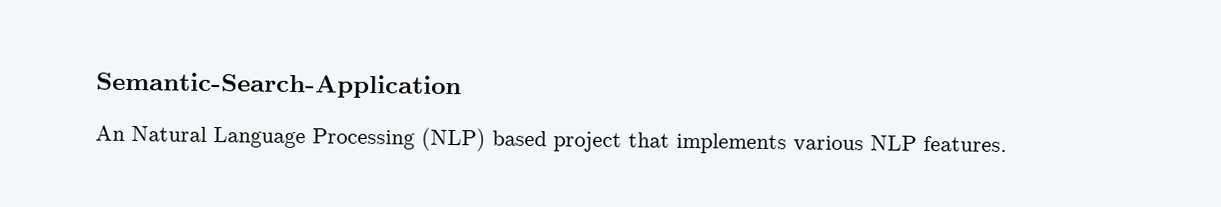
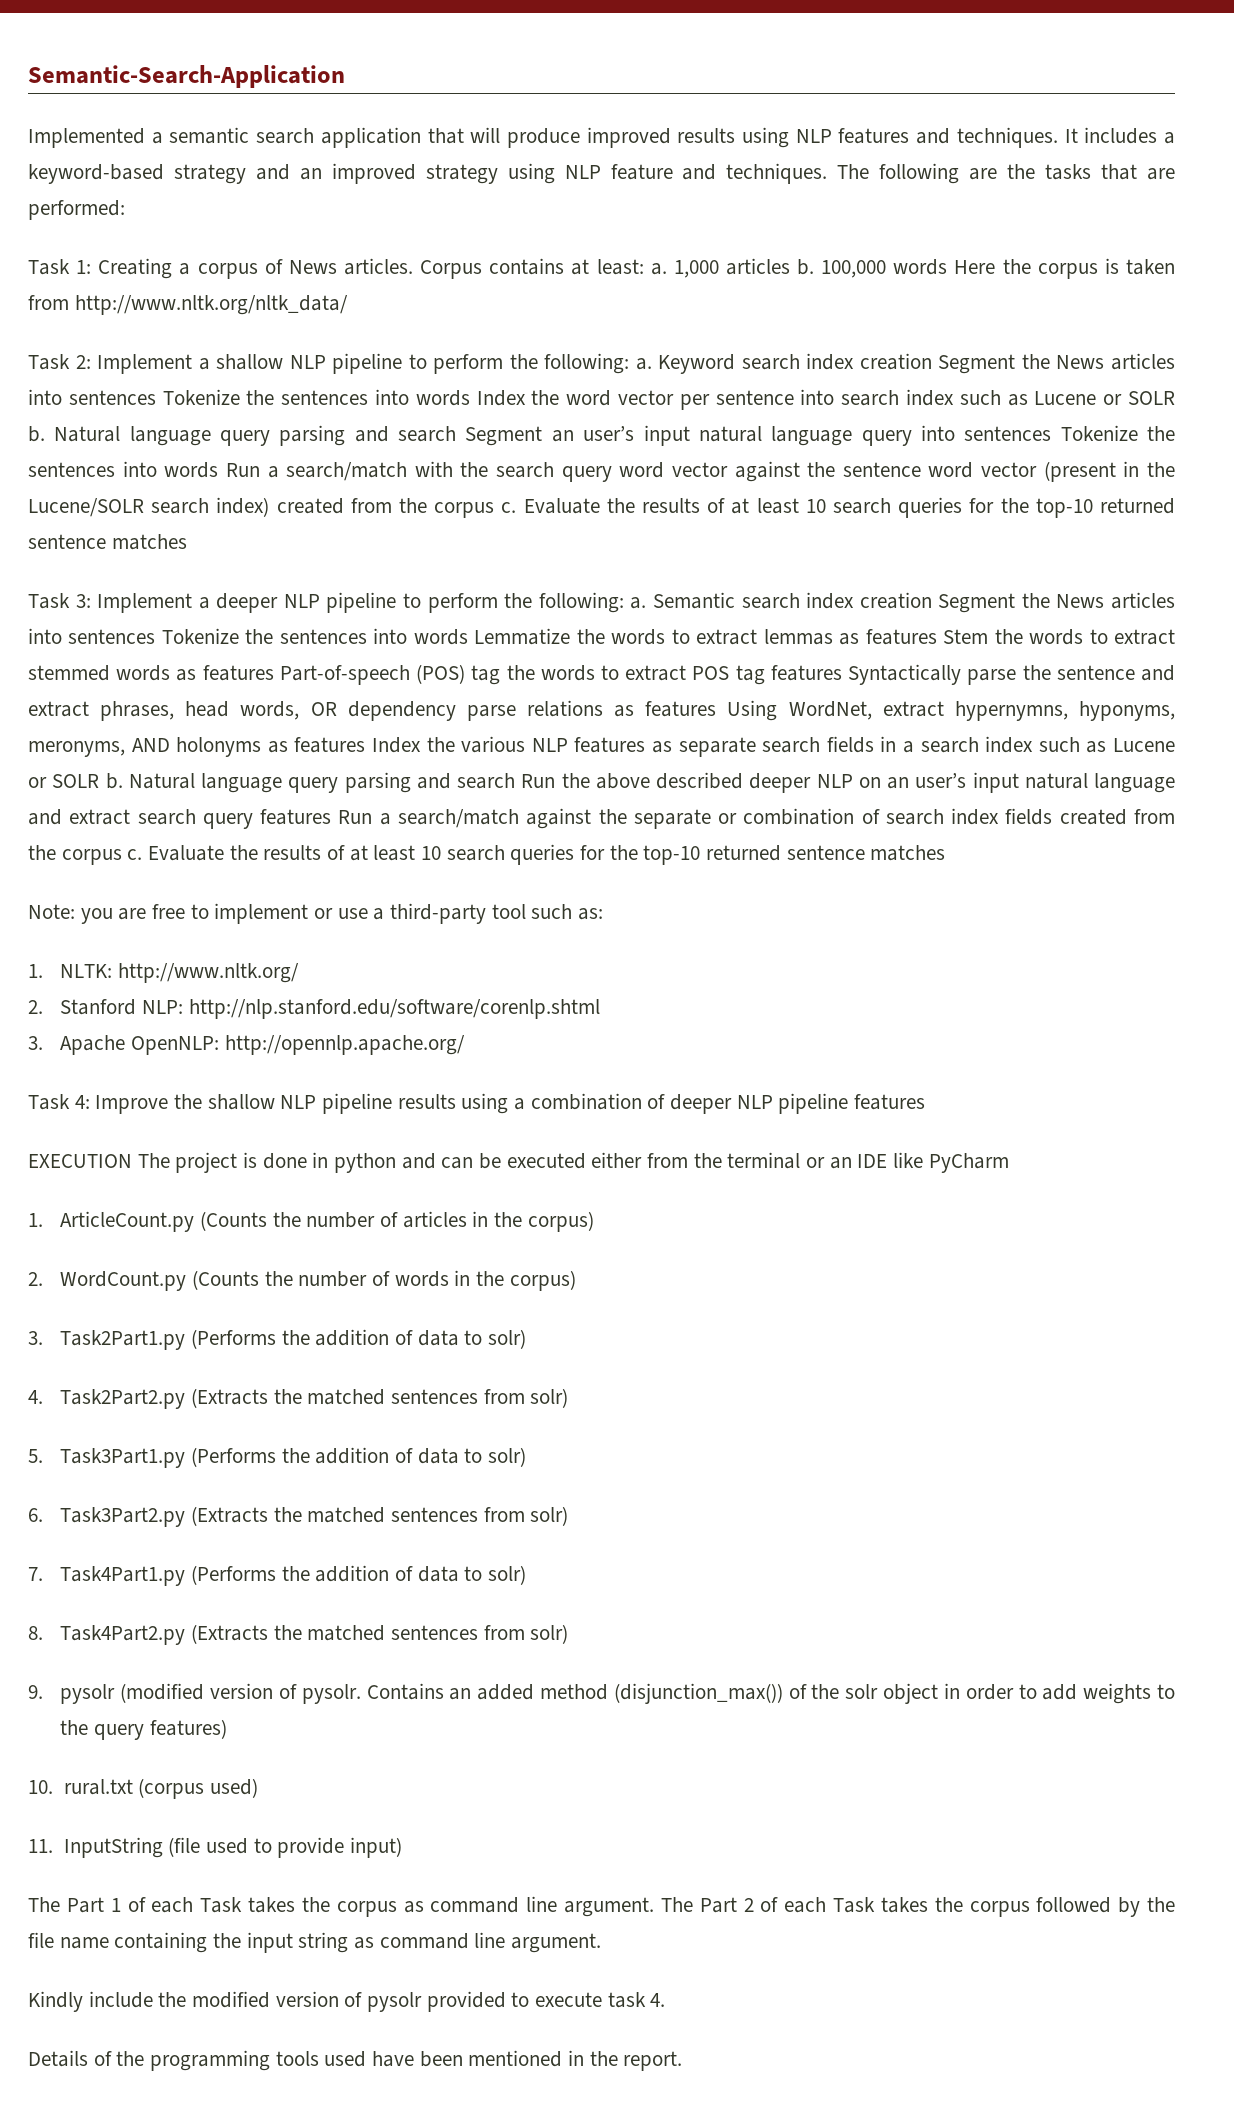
[95,125,1007,155] An Natural Language Processing (NLP) based project that implements various NLP features. -> [28,127,1176,148] [28,163,1175,184] [28,200,125,220] [28,258,1175,279] [28,295,348,315] [28,353,1175,374] [28,389,1175,410] [28,425,1175,446] [28,461,1175,482] [28,497,1176,518] [28,534,187,550] [28,592,1175,613] [28,628,1176,645] [28,664,1175,685] [28,700,1175,721] [28,736,1175,757] [28,772,1175,793] [28,808,1176,829] [28,844,946,865] [28,903,604,924] [28,963,300,983] [28,999,600,1019] [28,1035,465,1055] [28,1093,926,1114] [28,1152,1009,1173] [28,1211,594,1232] [28,1270,576,1291] [28,1329,527,1350] [28,1388,569,1409] [28,1447,527,1468] [28,1506,569,1527] [28,1565,527,1586] [28,1624,569,1645] [28,1683,1175,1704] [60,1719,227,1740] [28,1778,258,1799] [28,1837,402,1858] [28,1896,1176,1917] [28,1932,602,1953] [28,1991,666,2012] [28,2050,683,2071] Implemented a semantic search application that will produce improved results using NLP features and techniques. It includes a keyword-based strategy and an improved strategy using NLP feature and techniques. The following are the tasks that are performed: // Task 1: Creating a corpus of News articles. Corpus contains at least: a. 1,000 articles b. 100,000 words Here the corpus is taken from http://www.nltk.org/nltk_data/ // Task 2: Implement a shallow NLP pipeline to perform the following: a. Keyword search index creation Segment the News articles into sentences Tokenize the sentences into words Index the word vector per sentence into search index such as Lucene or SOLR b. Natural language query parsing and search Segment an user’s input natural language query into sentences Tokenize the sentences into words Run a search/match with the search query word vector against the sentence word vector (present in the Lucene/SOLR search index) created from the corpus c. Evaluate the results of at least 10 search queries for the top-10 returned sentence matches // Task 3: Implement a deeper NLP pipeline to perform the following: a. Semantic search index creation Segment the News articles into sentences Tokenize the sentences into words Lemmatize the words to extract lemmas as features Stem the words to extract stemmed words as features Part-of-speech (POS) tag the words to extract POS tag features Syntactically parse the sentence and extract phrases, head words, OR dependency parse relations as features Using WordNet, extract hypernymns, hyponyms, meronyms, AND holonyms as features Index the various NLP features as separate search fields in a search index such as Lucene or SOLR b. Natural language query parsing and search Run the above described deeper NLP on an user’s input natural language and extract search query features Run a search/match against the separate or combination of search index fields created from the corpus c. Evaluate the results of at least 10 search queries for the top-10 returned sentence matches // Note: you are free to implement or use a third-party tool such as: // 1. NLTK: http://www.nltk.org/ // 2. Stanford NLP: http://nlp.stanford.edu/software/corenlp.shtml // 3. Apache OpenNLP: http://opennlp.apache.org/ // Task 4: Improve the shallow NLP pipeline results using a combination of deeper NLP pipeline features // EXECUTION The project is done in python and can be executed either from the terminal or an IDE like PyCharm // 1. ArticleCount.py (Counts the number of articles in the corpus) // 2. WordCount.py (Counts the number of words in the corpus) // 3. Task2Part1.py (Performs the addition of data to solr) // 4. Task2Part2.py (Extracts the matched sentences from solr) // 5. Task3Part1.py (Performs the addition of data to solr) // 6. Task3Part2.py (Extracts the matched sentences from solr) // 7. Task4Part1.py (Performs the addition of data to solr) // 8. Task4Part2.py (Extracts the matched sentences from solr) // 9. pysolr (modified version of pysolr. Contains an added method (disjunction_max()) of the solr object in order to add weights to the query features) // 10. rural.txt (corpus used) // 11. InputString (file used to provide input) // The Part 1 of each Task takes the corpus as command line argument. The Part 2 of each Task takes the corpus followed by the file name containing the input string as command line argument. // Kindly include the modified version of pysolr provided to execute task 4. // Details of the programming tools used have been mentioned in the report.

